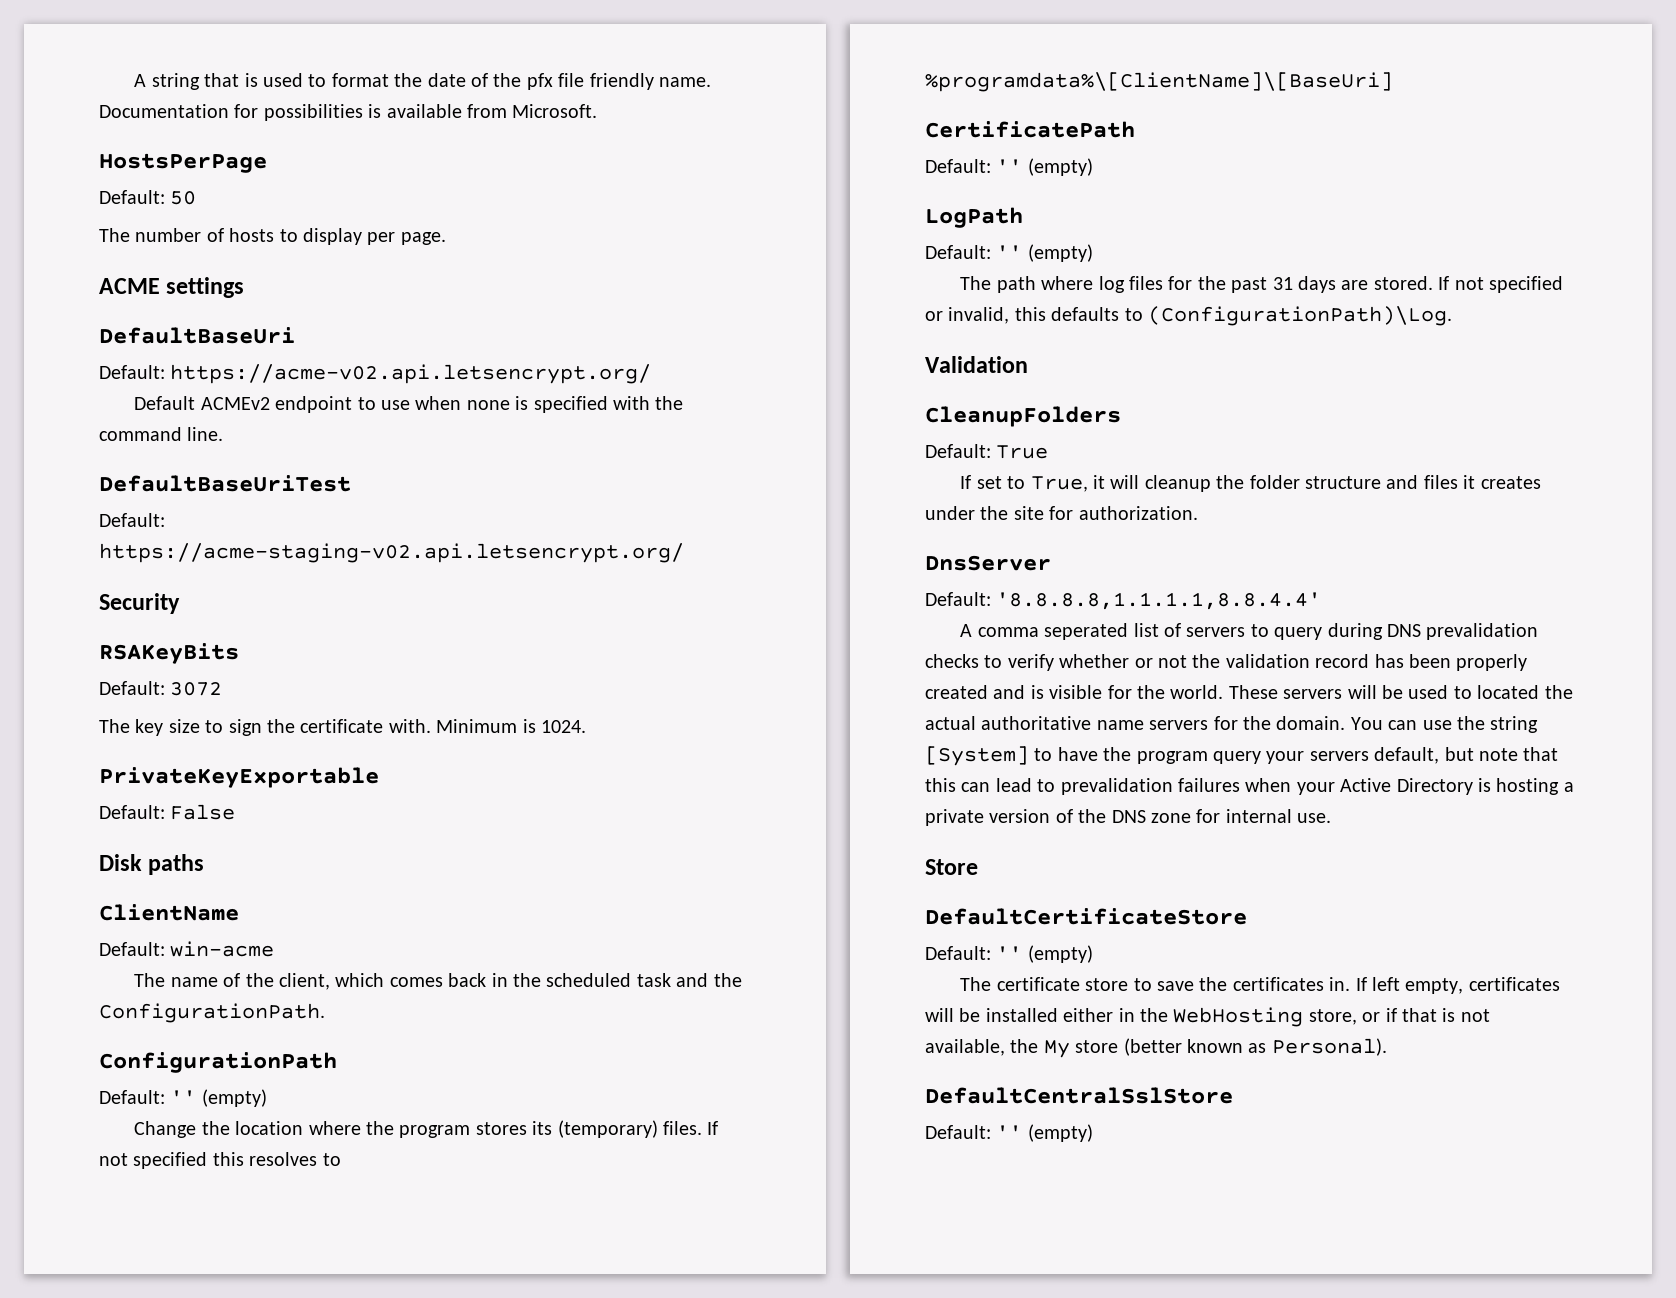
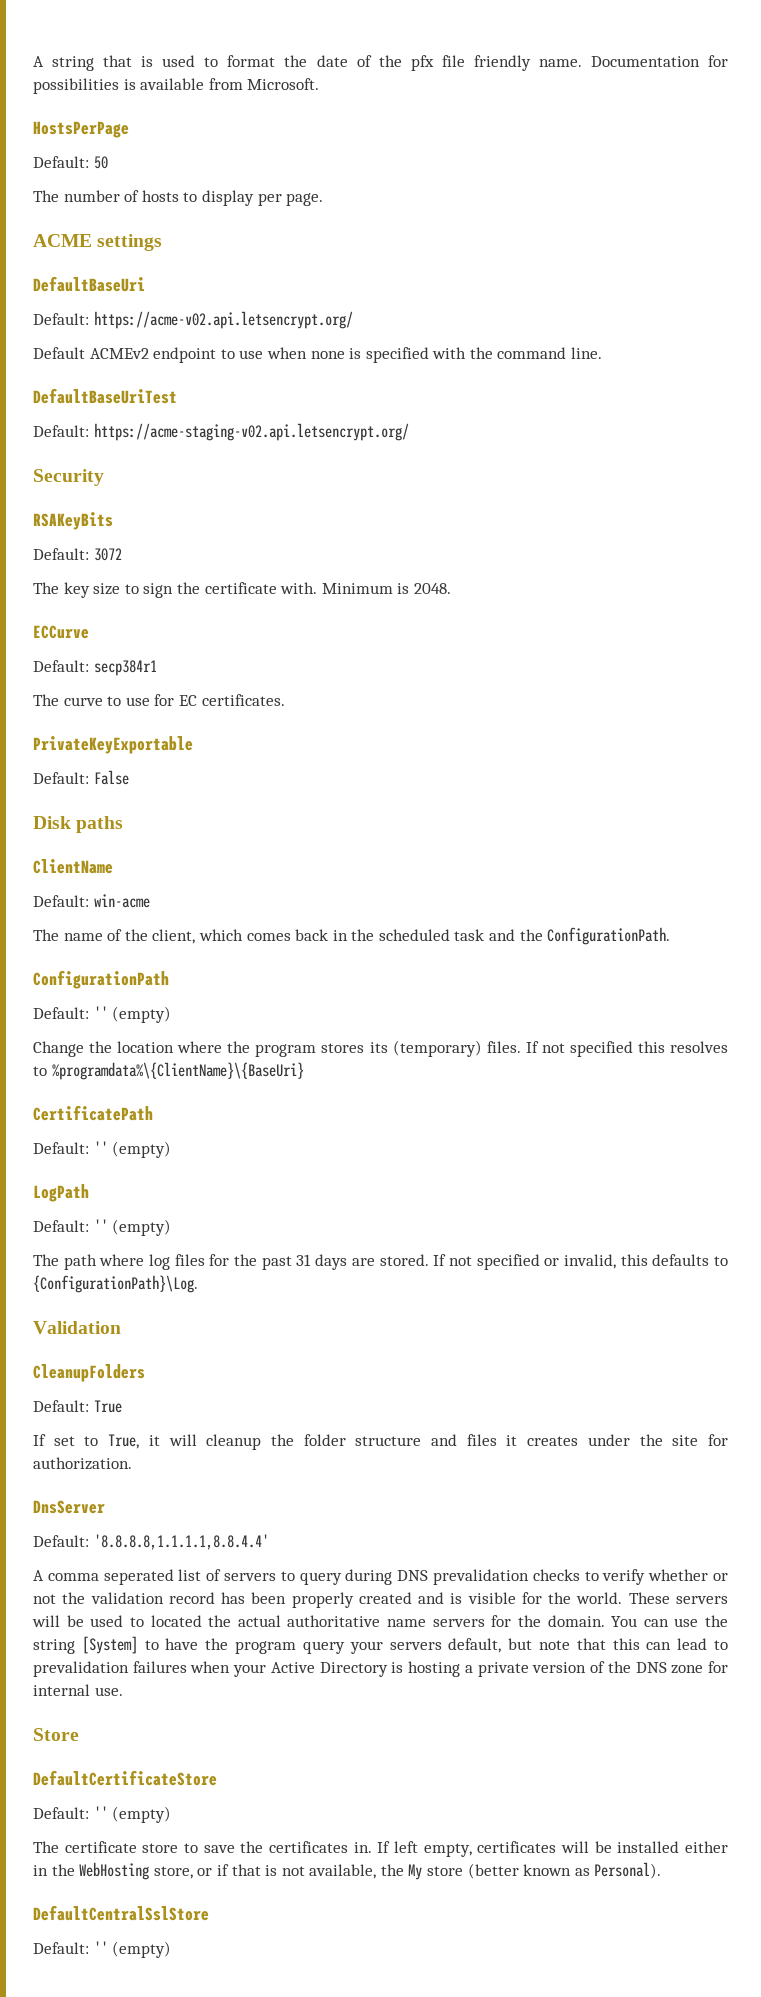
[541,720,586,733] 1024. -> [413,583,451,594] [33,625,89,639] [33,660,157,676] [33,694,285,706] 2048. // ECCurve // Default: secp384r1 // The curve to use for EC certificates.
[925,72,1393,92] %programdata%\[ClientName]\[BaseUri] -> [51,1062,304,1080] %programdata%\{ClientName}\{BaseUri}
[1148,306,1452,326] (ConfigurationPath)\Log. -> [33,1275,198,1293] {ConfigurationPath}\Log.

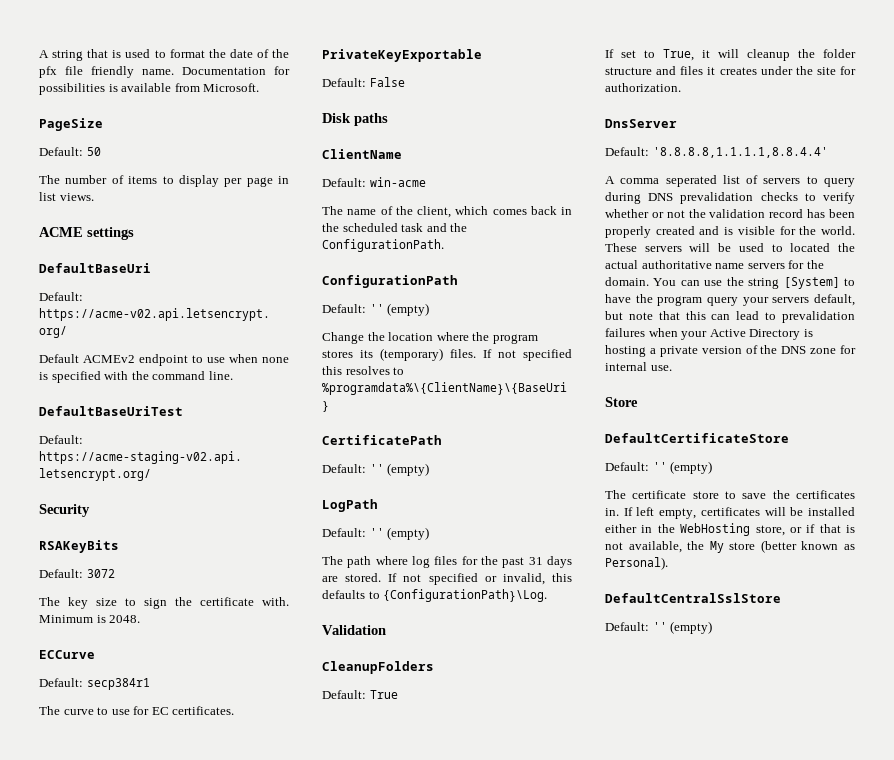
[33,121,129,138] HostsPerPage -> [39,118,103,131] PageSize
[141,190,179,202] hosts -> [128,176,158,184] items
[286,193,324,206] page. -> [246,176,289,187] [39,192,94,201] page in list views.

